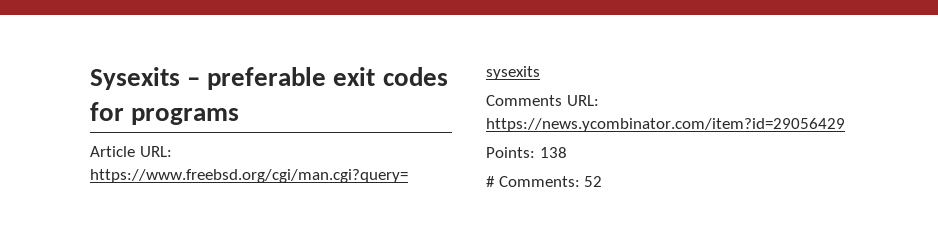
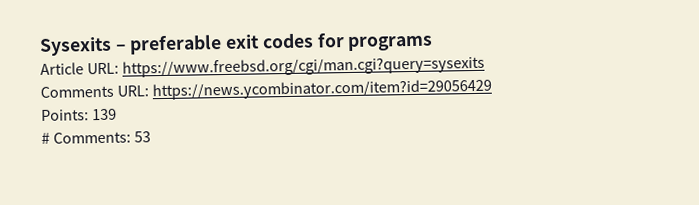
[539,147,567,158] 138 -> [91,108,117,121] 139
[584,176,603,187] 52 -> [133,131,151,143] 53

